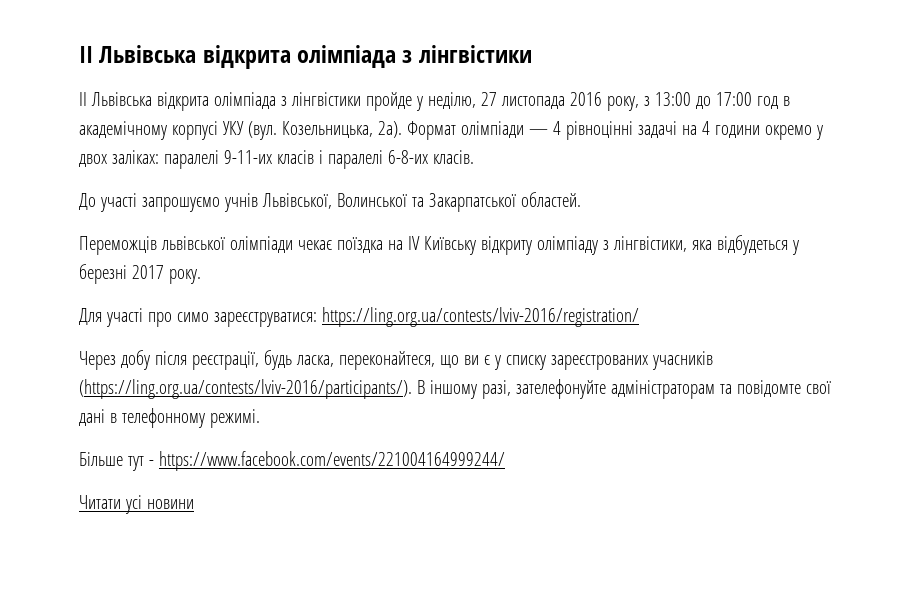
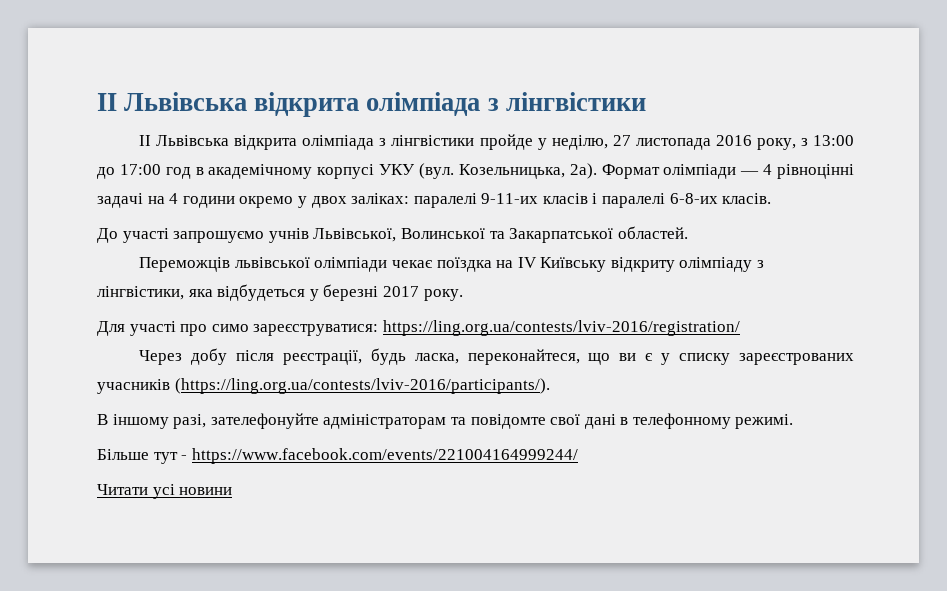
(412, 389) none -> (550, 386) //

